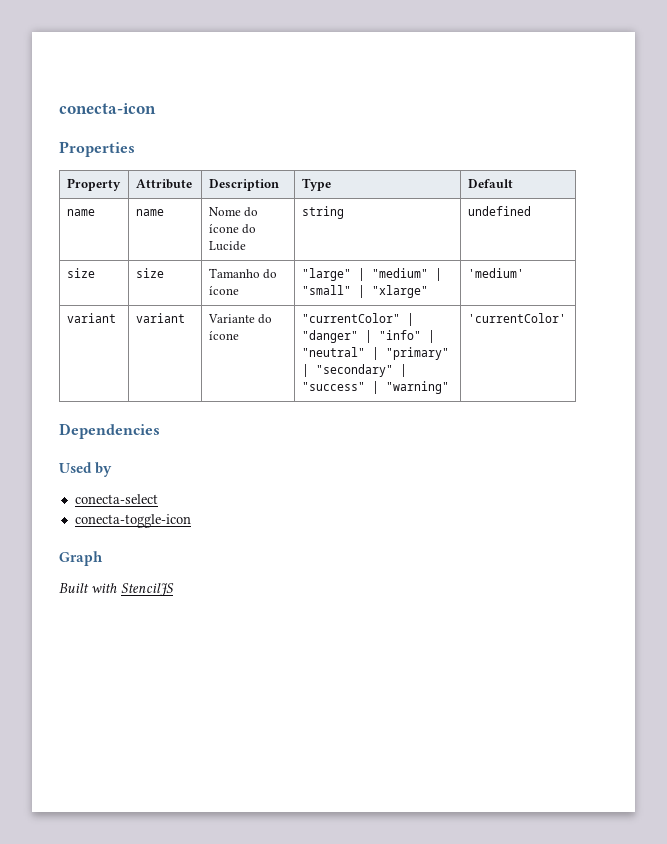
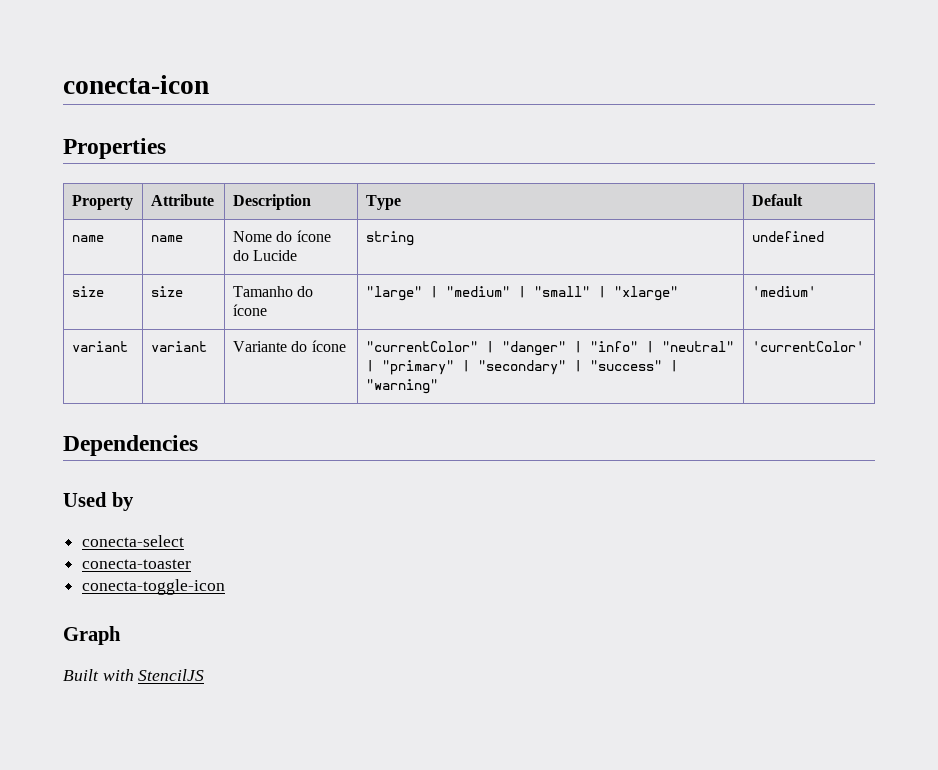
(158, 499) none -> [82,559,192,569] // conecta-toaster

